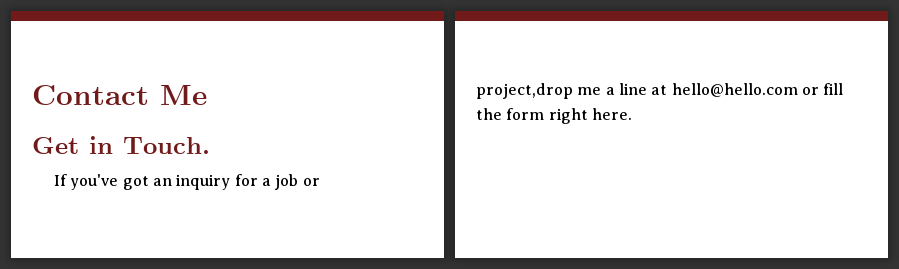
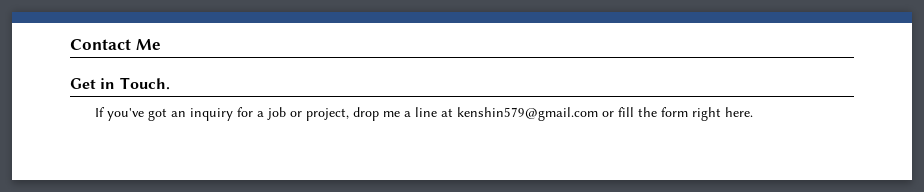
[476,83,573,99] project,drop -> [305,107,379,121] project, drop
[671,83,798,97] hello@hello.com -> [456,107,598,121] kenshin579@gmail.com

